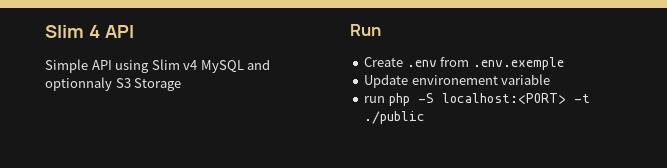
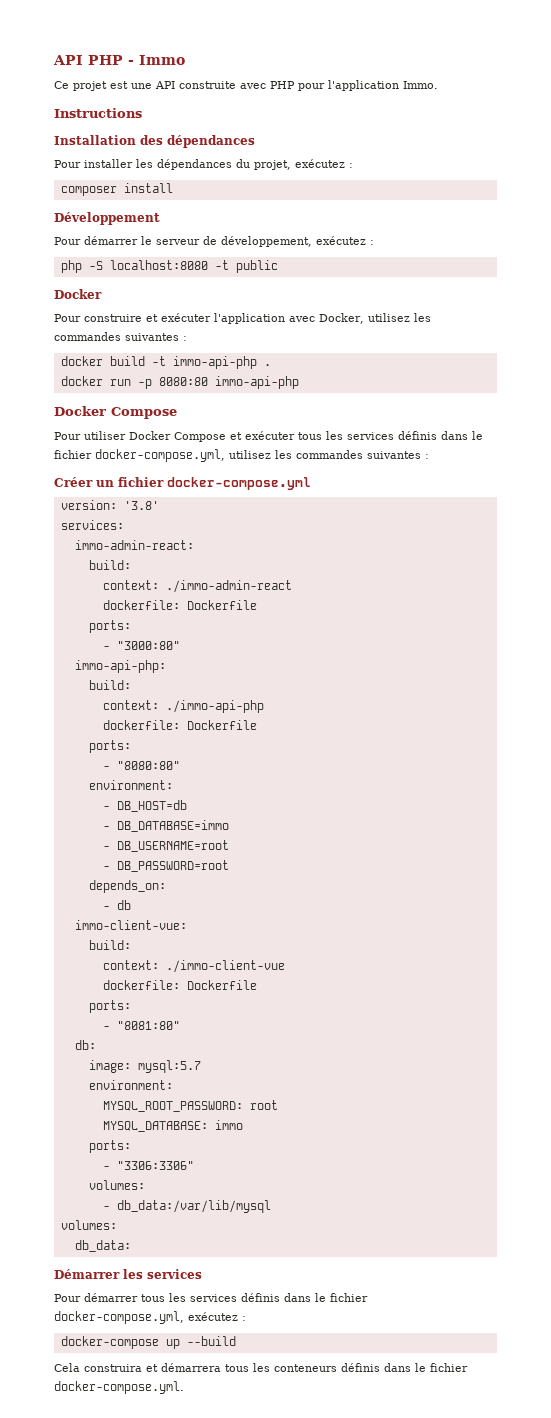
[45,25,134,38] [45,59,271,73] [45,77,182,91] [350,24,381,36] [364,57,564,70] [364,74,551,88] [364,93,590,106] [364,111,426,124] Slim 4 API // Simple API using Slim v4 MySQL and optionnaly S3 Storage // Run // Create .env from .env.exemple // Update environement variable // run php -S localhost:<PORT> -t ./public -> [53,55,185,65] [54,80,438,91] [54,108,142,118] [54,135,255,148] [54,159,353,170] [60,183,173,196] [54,212,160,225] [54,236,374,247] [60,260,278,273] [54,289,102,299] [54,313,431,324] [54,332,187,341] [60,356,271,369] [60,376,299,389] [54,406,177,419] [54,431,483,442] [54,449,429,462] [54,477,311,490] [60,500,159,510] [60,520,124,530] [74,540,194,550] [88,560,131,570] [102,580,292,593] [102,600,257,610] [88,620,131,633] [102,641,180,650] [74,660,166,673] [88,680,131,690] [102,700,264,713] [102,720,257,730] [88,740,131,753] [102,761,180,770] [88,780,173,790] [102,800,187,812] [102,820,229,832] [102,840,229,852] [102,860,229,872] [88,880,166,893] [102,900,131,910] [74,920,187,930] [88,940,131,950] [102,960,285,973] [102,980,257,990] [88,1000,131,1013] [102,1021,180,1030] [74,1040,96,1050] [88,1060,201,1073] [88,1080,173,1090] [102,1100,278,1112] [102,1120,243,1132] [88,1140,131,1153] [102,1161,194,1170] [88,1180,145,1190] [102,1200,271,1213] [60,1220,117,1230] [74,1240,131,1252] [54,1269,202,1279] [54,1293,368,1302] [54,1311,246,1324] [60,1336,236,1349] [54,1363,468,1372] [54,1381,184,1394] API PHP - Immo // Ce projet est une API construite avec PHP pour l'application Immo. // Instructions // Installation des dépendances // Pour installer les dépendances du projet, exécutez : // composer install // Développement // Pour démarrer le serveur de développement, exécutez : // php -S localhost:8080 -t public // Docker // Pour construire et exécuter l'application avec Docker, utilisez les commandes suivantes : // docker build -t immo-api-php . // docker run -p 8080:80 immo-api-php // Docker Compose // Pour utiliser Docker Compose et exécuter tous les services définis dans le fichier docker-compose.yml, utilisez les commandes suivantes : // Créer un fichier docker-compose.yml // version: '3.8' // services: // immo-admin-react: // build: // context: ./immo-admin-react // dockerfile: Dockerfile // ports: // - "3000:80" // immo-api-php: // build: // context: ./immo-api-php // dockerfile: Dockerfile // ports: // - "8080:80" // environment: // - DB_HOST=db // - DB_DATABASE=immo // - DB_USERNAME=root // - DB_PASSWORD=root // depends_on: // - db // immo-client-vue: // build: // context: ./immo-client-vue // dockerfile: Dockerfile // ports: // - "8081:80" // db: // image: mysql:5.7 // environment: // MYSQL_ROOT_PASSWORD: root // MYSQL_DATABASE: immo // ports: // - "3306:3306" // volumes: // - db_data:/var/lib/mysql // volumes: // db_data: // Démarrer les services // Pour démarrer tous les services définis dans le fichier docker-compose.yml, exécutez : // docker-compose up --build // Cela construira et démarrera tous les conteneurs définis dans le fichier docker-compose.yml.

